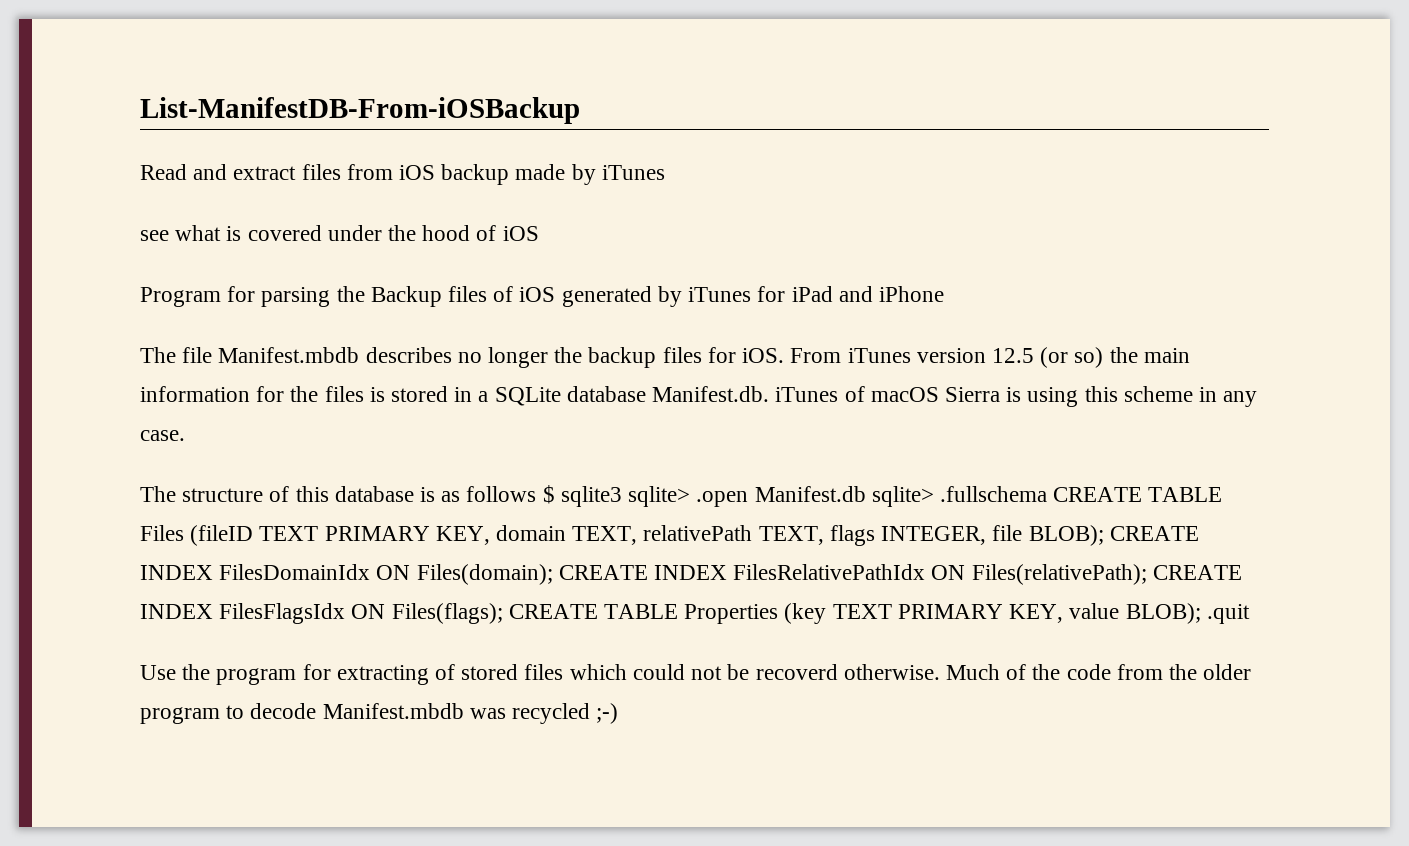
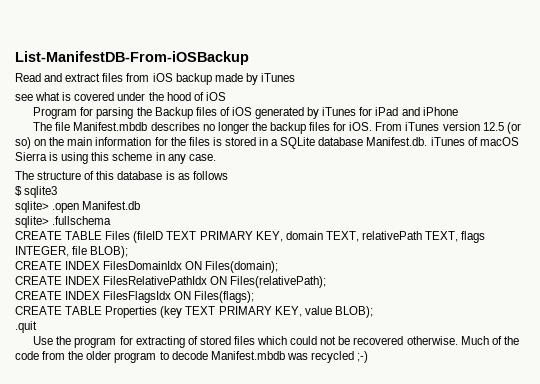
(1104, 357) none -> [34,139,47,146] on
(537, 494) none -> (228, 175) //
(622, 496) none -> (58, 192) //
(866, 494) none -> (141, 205) //
(1047, 494) none -> (112, 220) //
(1104, 535) none -> (129, 252) //
(553, 574) none -> (279, 267) //
(1147, 574) none -> (327, 282) //
(503, 613) none -> (255, 297) //
(1201, 613) none -> (373, 312) //
[755,664,838,680] recoverd -> [353,336,404,345] recovered

